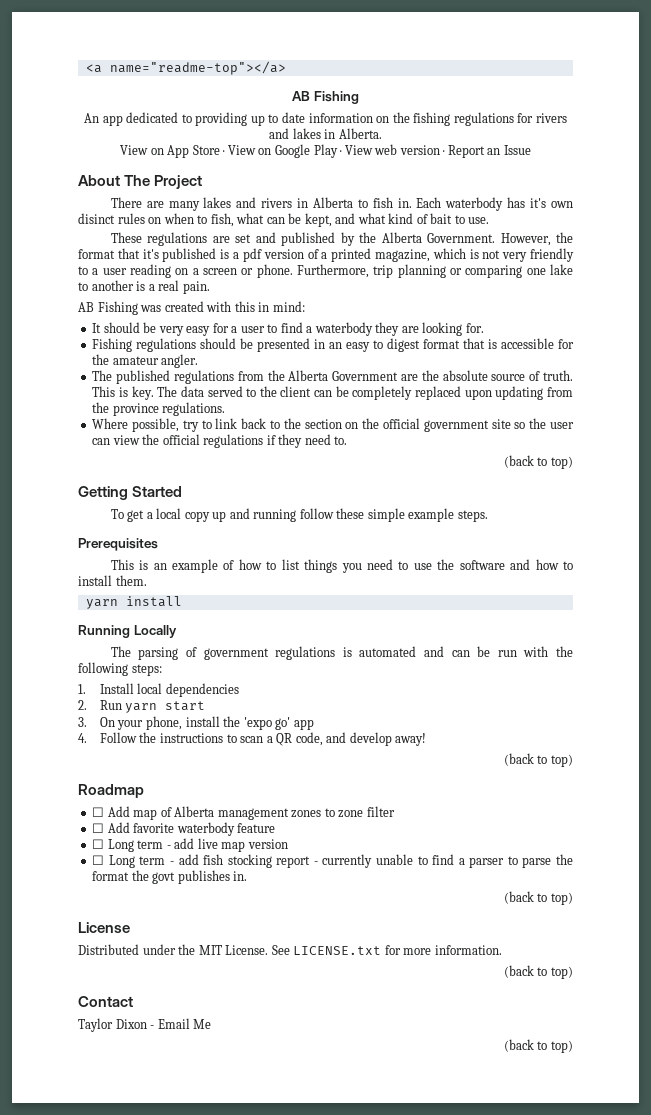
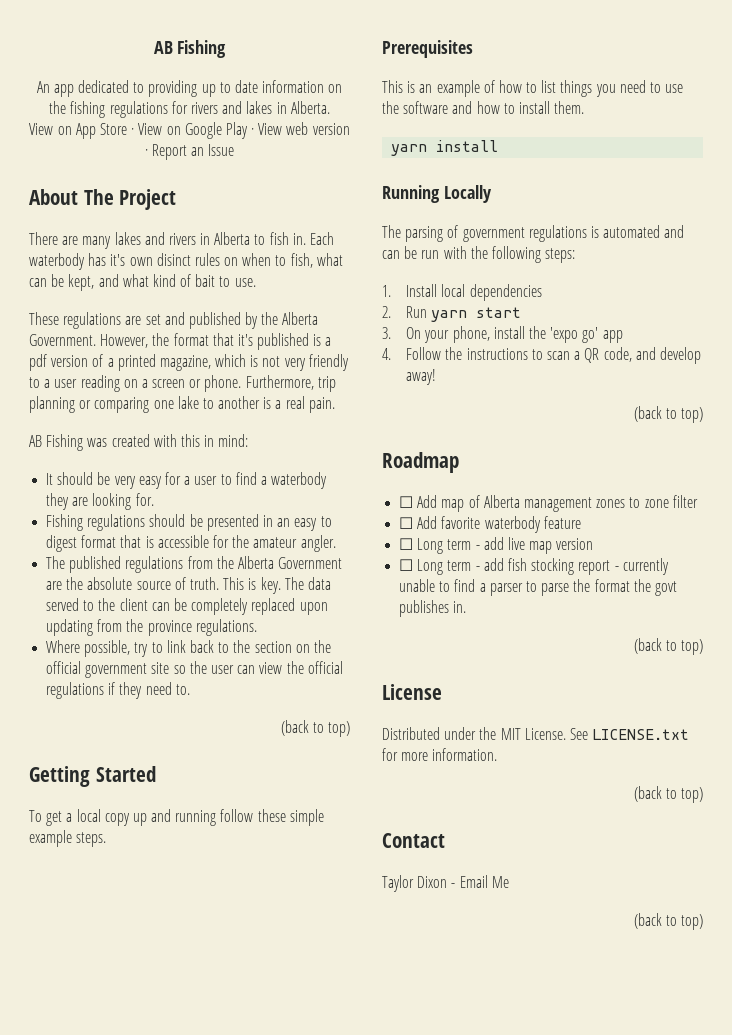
[85,61,286,75] <a name="readme-top"></a> // -> (153, 47) none

